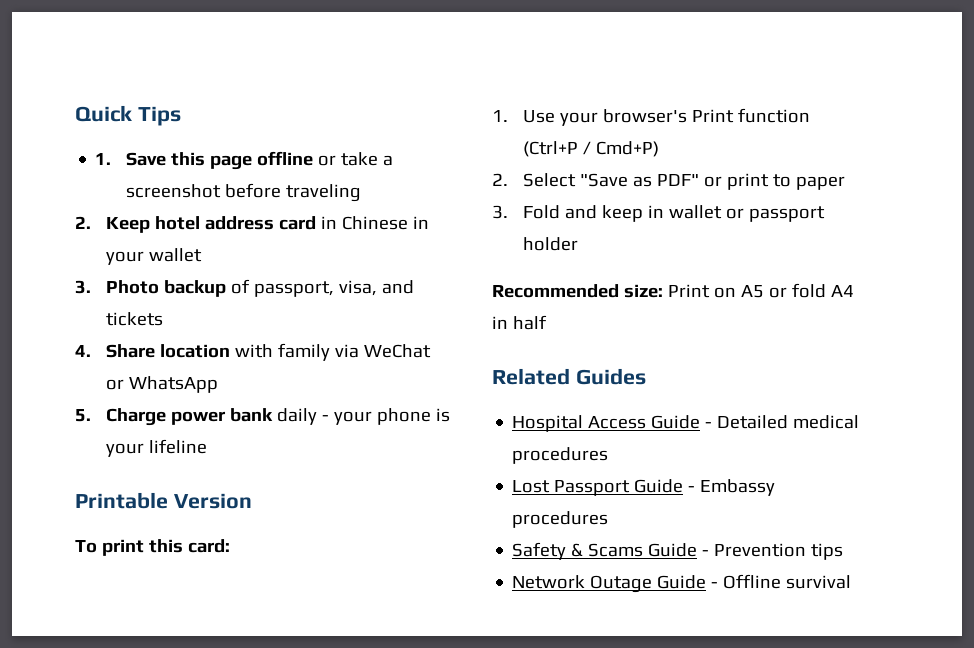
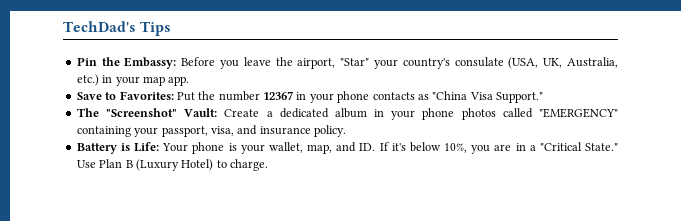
[75,105,132,122] Quick -> [63,21,136,32] TechDad's
[95,151,394,170] [126,183,362,202] [75,216,429,233] [105,248,202,265] [75,279,414,297] [105,312,163,326] [75,343,431,361] [105,376,218,393] [75,408,450,426] [105,439,207,457] [75,492,252,509] [75,539,230,556] [492,108,810,126] [522,141,659,157] [492,173,845,190] [492,205,825,222] [522,237,578,251] [492,283,854,298] [492,315,547,330] [492,368,646,385] [512,415,860,432] [512,447,609,464] [512,479,776,496] [512,511,609,528] [512,542,844,560] [512,574,852,593] 1. Save this page offline or take a screenshot before traveling // 2. Keep hotel address card in Chinese in your wallet // 3. Photo backup of passport, visa, and tickets // 4. Share location with family via WeChat or WhatsApp // 5. Charge power bank daily - your phone is your lifeline // Printable Version // To print this card: // 1. Use your browser's Print function (Ctrl+P / Cmd+P) // 2. Select "Save as PDF" or print to paper // 3. Fold and keep in wallet or passport holder // Recommended size: Print on A5 or fold A4 in half // Related Guides // Hospital Access Guide - Detailed medical procedures // Lost Passport Guide - Embassy procedures // Safety & Scams Guide - Prevention tips // Network Outage Guide - Offline survival -> [76,57,618,69] [76,74,190,86] [76,91,543,103] [76,108,618,120] [76,125,346,137] [76,142,619,154] [76,159,268,171] Pin the Embassy: Before you leave the airport, "Star" your country's consulate (USA, UK, Australia, etc.) in your map app. // Save to Favorites: Put the number 12367 in your phone contacts as "China Visa Support." // The "Screenshot" Vault: Create a dedicated album in your phone photos called "EMERGENCY" containing your passport, visa, and insurance policy. // Battery is Life: Your phone is your wallet, map, and ID. If it's below 10%, you are in a "Critical State." Use Plan B (Luxury Hotel) to charge.

